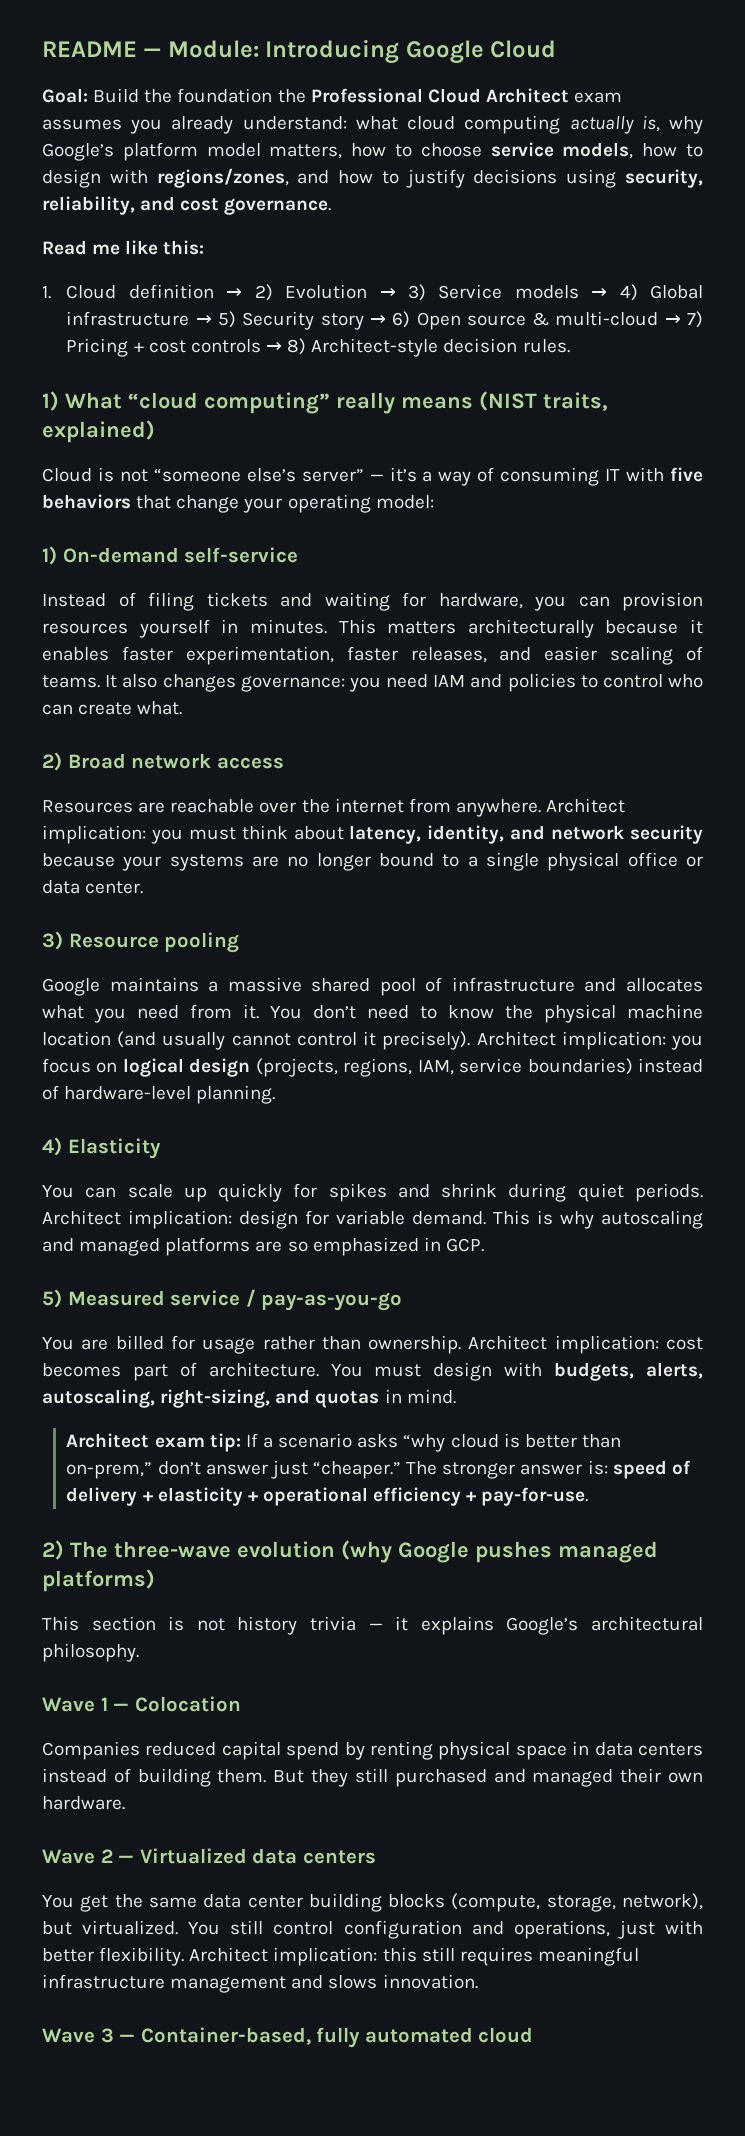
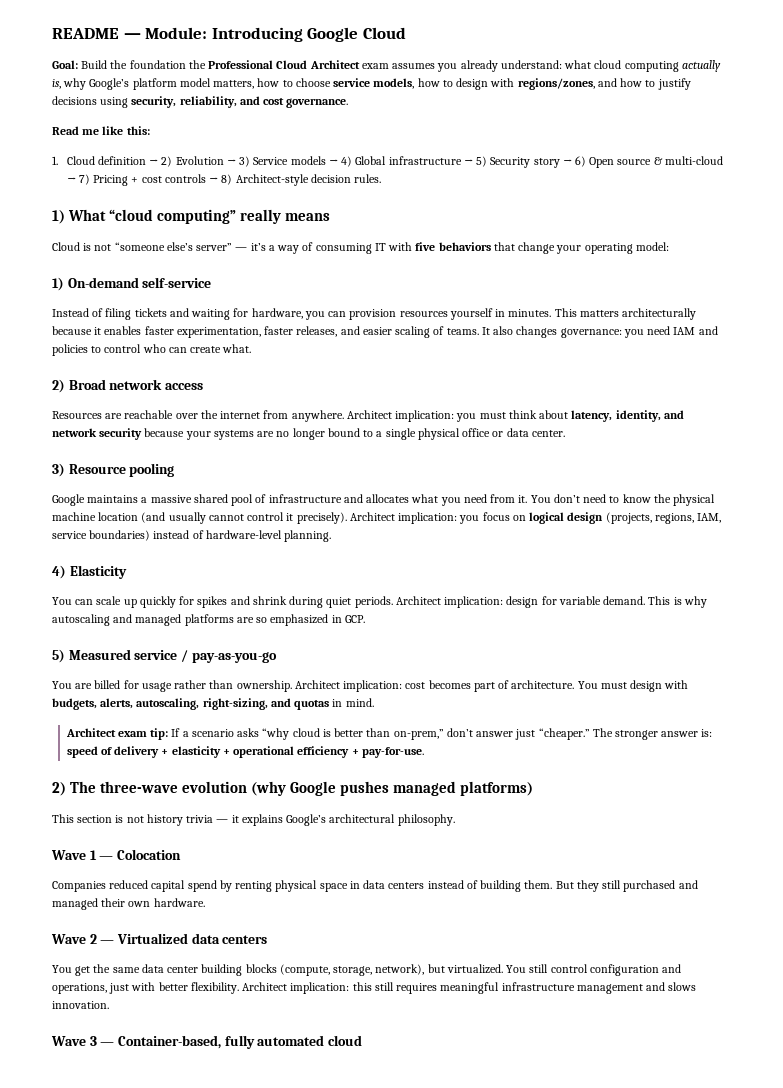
[479,391,608,411] [42,420,155,443] (NIST traits, explained) -> (331, 217) none

